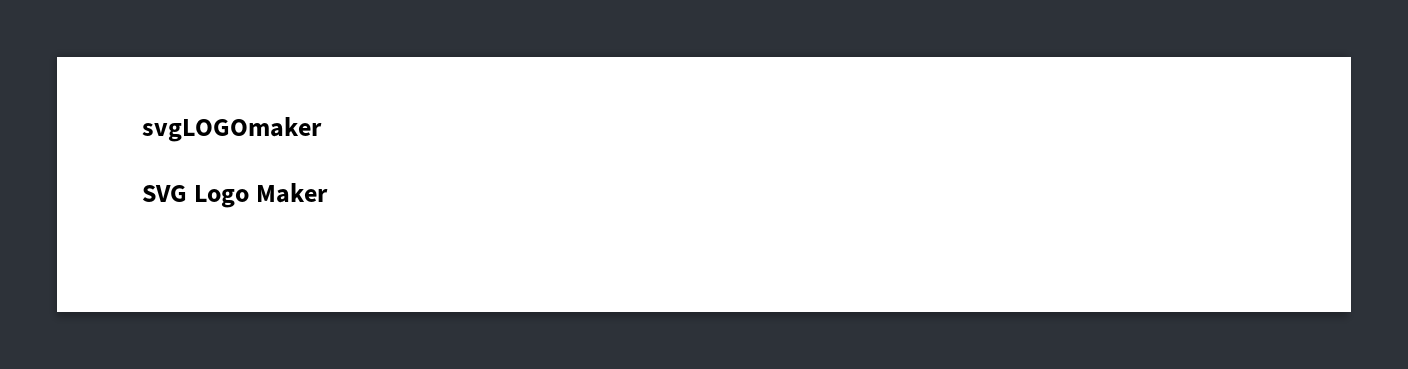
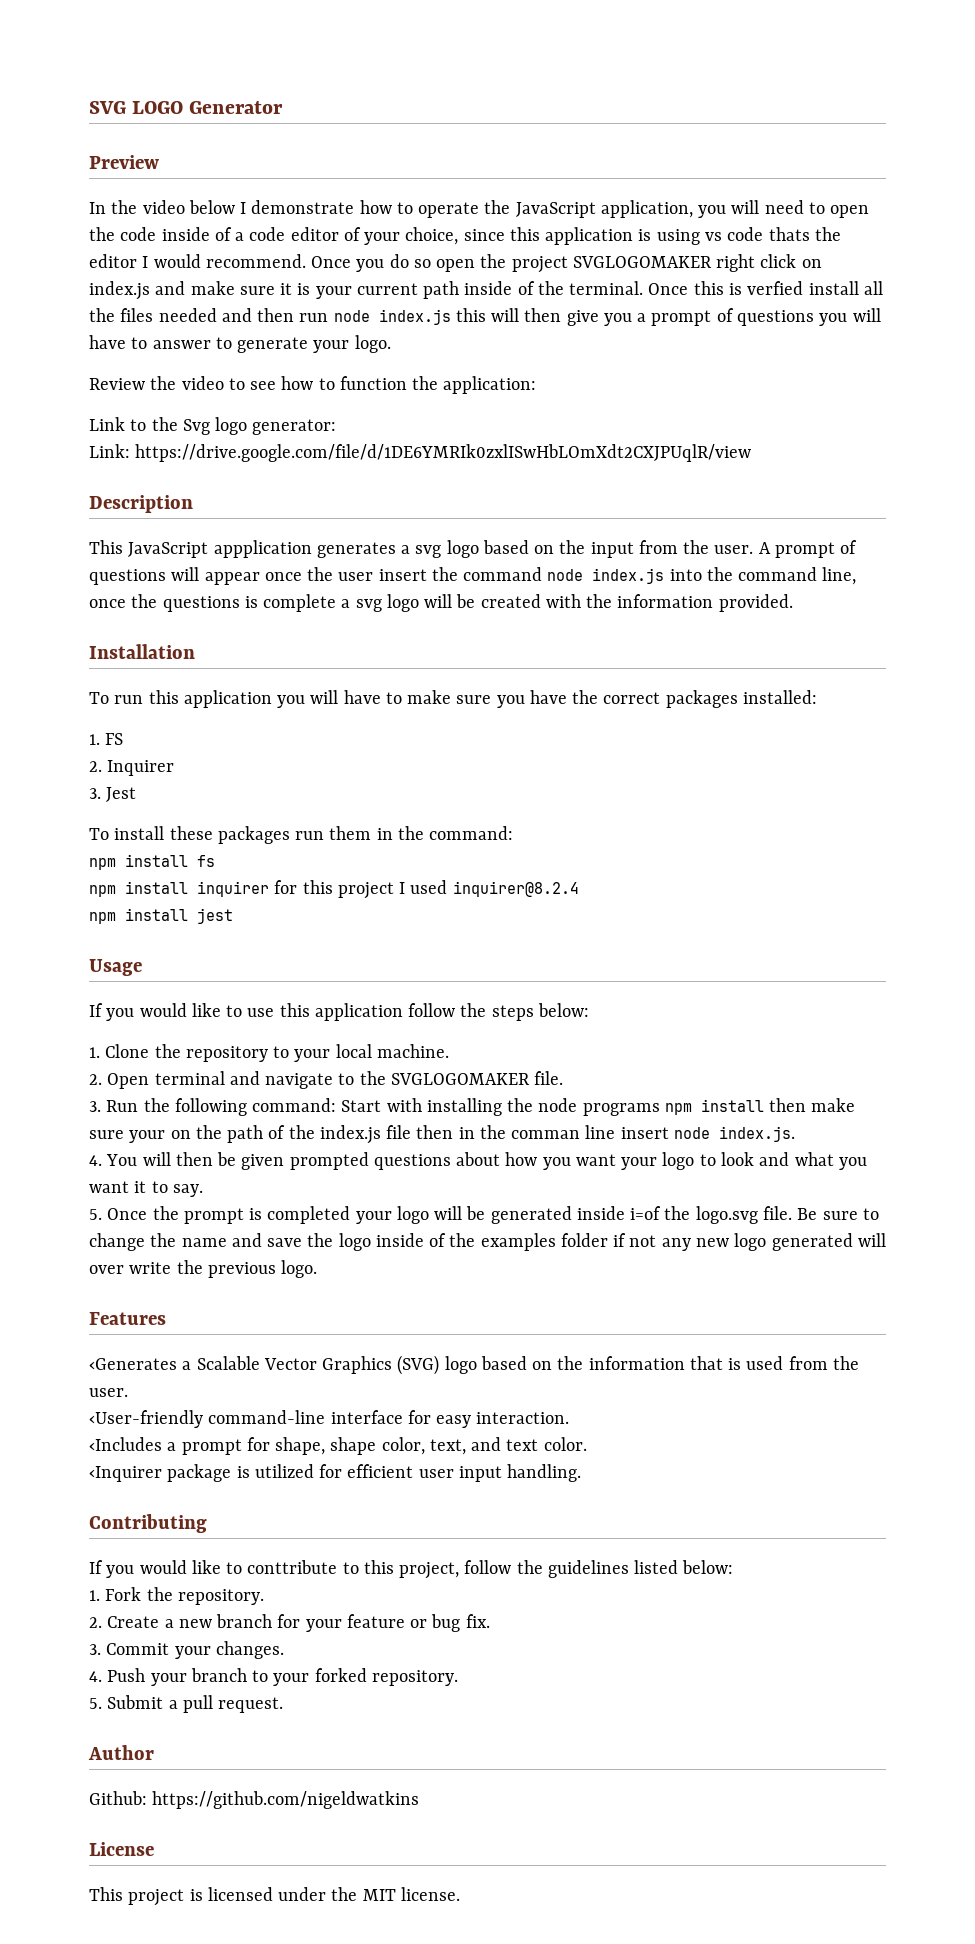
[142,117,322,142] [142,183,329,208] svgLOGOmaker // SVG Logo Maker -> [89,101,284,114] [89,155,159,169] [89,200,870,218] [89,227,841,245] [89,254,822,273] [89,281,883,300] [89,308,881,326] [89,335,391,353] [89,376,537,394] [89,417,337,435] [89,444,752,462] [89,495,193,513] [89,540,858,558] [89,567,857,585] [89,594,793,612] [89,644,195,659] [89,690,817,708] [89,733,124,745] [89,760,175,776] [89,787,137,802] [89,826,514,844] [89,854,215,870] [89,880,579,899] [89,908,233,924] [89,959,142,976] [89,1003,589,1021] [89,1044,449,1062] [89,1071,564,1089] [89,1098,856,1116] [89,1125,795,1144] [89,1152,867,1170] [89,1181,203,1197] [89,1206,879,1224] [89,1233,886,1251] [89,1260,318,1278] [89,1312,166,1325] [89,1355,859,1375] [89,1388,128,1397] [89,1410,570,1428] [89,1437,587,1455] [89,1464,582,1482] [89,1514,207,1533] [89,1560,734,1579] [89,1587,264,1605] [89,1614,490,1632] [89,1641,284,1659] [89,1668,458,1686] [89,1695,284,1713] [88,1745,154,1760] [89,1791,420,1809] [89,1842,154,1856] [89,1887,460,1906] SVG LOGO Generator // Preview // In the video below I demonstrate how to operate the JavaScript application, you will need to open the code inside of a code editor of your choice, since this application is using vs code thats the editor I would recommend. Once you do so open the project SVGLOGOMAKER right click on index.js and make sure it is your current path inside of the terminal. Once this is verfied install all the files needed and then run node index.js this will then give you a prompt of questions you will have to answer to generate your logo. // Review the video to see how to function the application: // Link to the Svg logo generator: // Link: https://drive.google.com/file/d/1DE6YMRIk0zxlISwHbLOmXdt2CXJPUqlR/view // Description // This JavaScript appplication generates a svg logo based on the input from the user. A prompt of questions will appear once the user insert the command node index.js into the command line, once the questions is complete a svg logo will be created with the information provided. // Installation // To run this application you will have to make sure you have the correct packages installed: // 1. FS // 2. Inquirer // 3. Jest // To install these packages run them in the command: // npm install fs // npm install inquirer for this project I used inquirer@8.2.4 // npm install jest // Usage // If you would like to use this application follow the steps below: // 1. Clone the repository to your local machine. // 2. Open terminal and navigate to the SVGLOGOMAKER file. // 3. Run the following command: Start with installing the node programs npm install then make sure your on the path of the index.js file then in the comman line insert node index.js. // 4. You will then be given prompted questions about how you want your logo to look and what you want it to say. // 5. Once the prompt is completed your logo will be generated inside i=of the logo.svg file. Be sure to change the name and save the logo inside of the examples folder if not any new logo generated will over write the previous logo. // Features // ‹Generates a Scalable Vector Graphics (SVG) logo based on the information that is used from the user. // ‹User-friendly command-line interface for easy interaction. // ‹Includes a prompt for shape, shape color, text, and text color. // ‹Inquirer package is utilized for efficient user input handling. // Contributing // If you would like to conttribute to this project, follow the guidelines listed below: // 1. Fork the repository. // 2. Create a new branch for your feature or bug fix. // 3. Commit your changes. // 4. Push your branch to your forked repository. // 5. Submit a pull request. // Author // Github: https://github.com/nigeldwatkins // License // This project is licensed under the MIT license.

